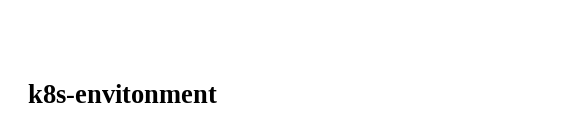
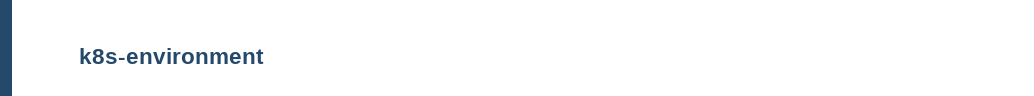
[28,84,217,103] k8s-envitonment -> [79,48,264,64] k8s-environment

